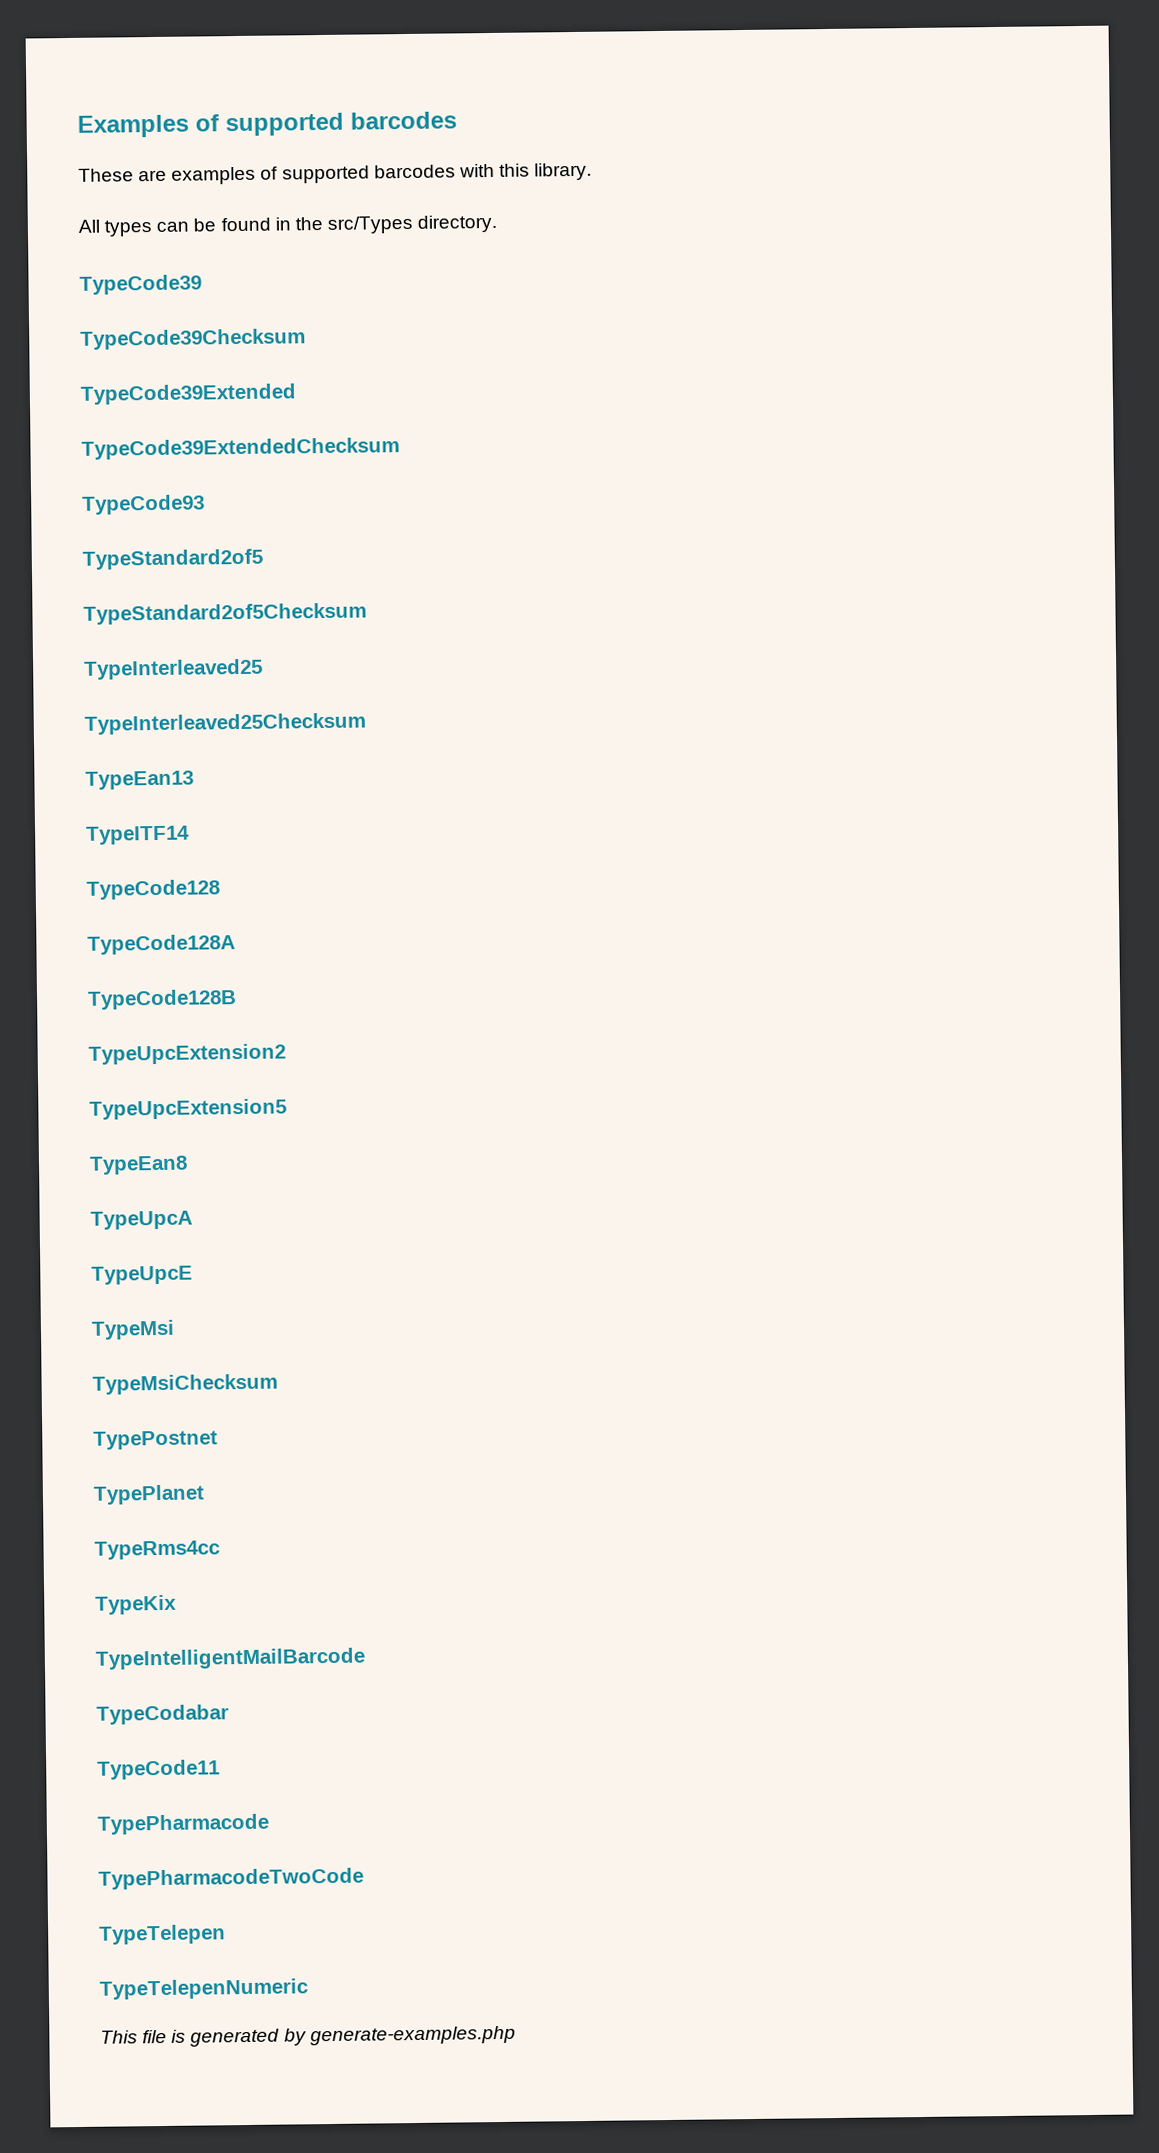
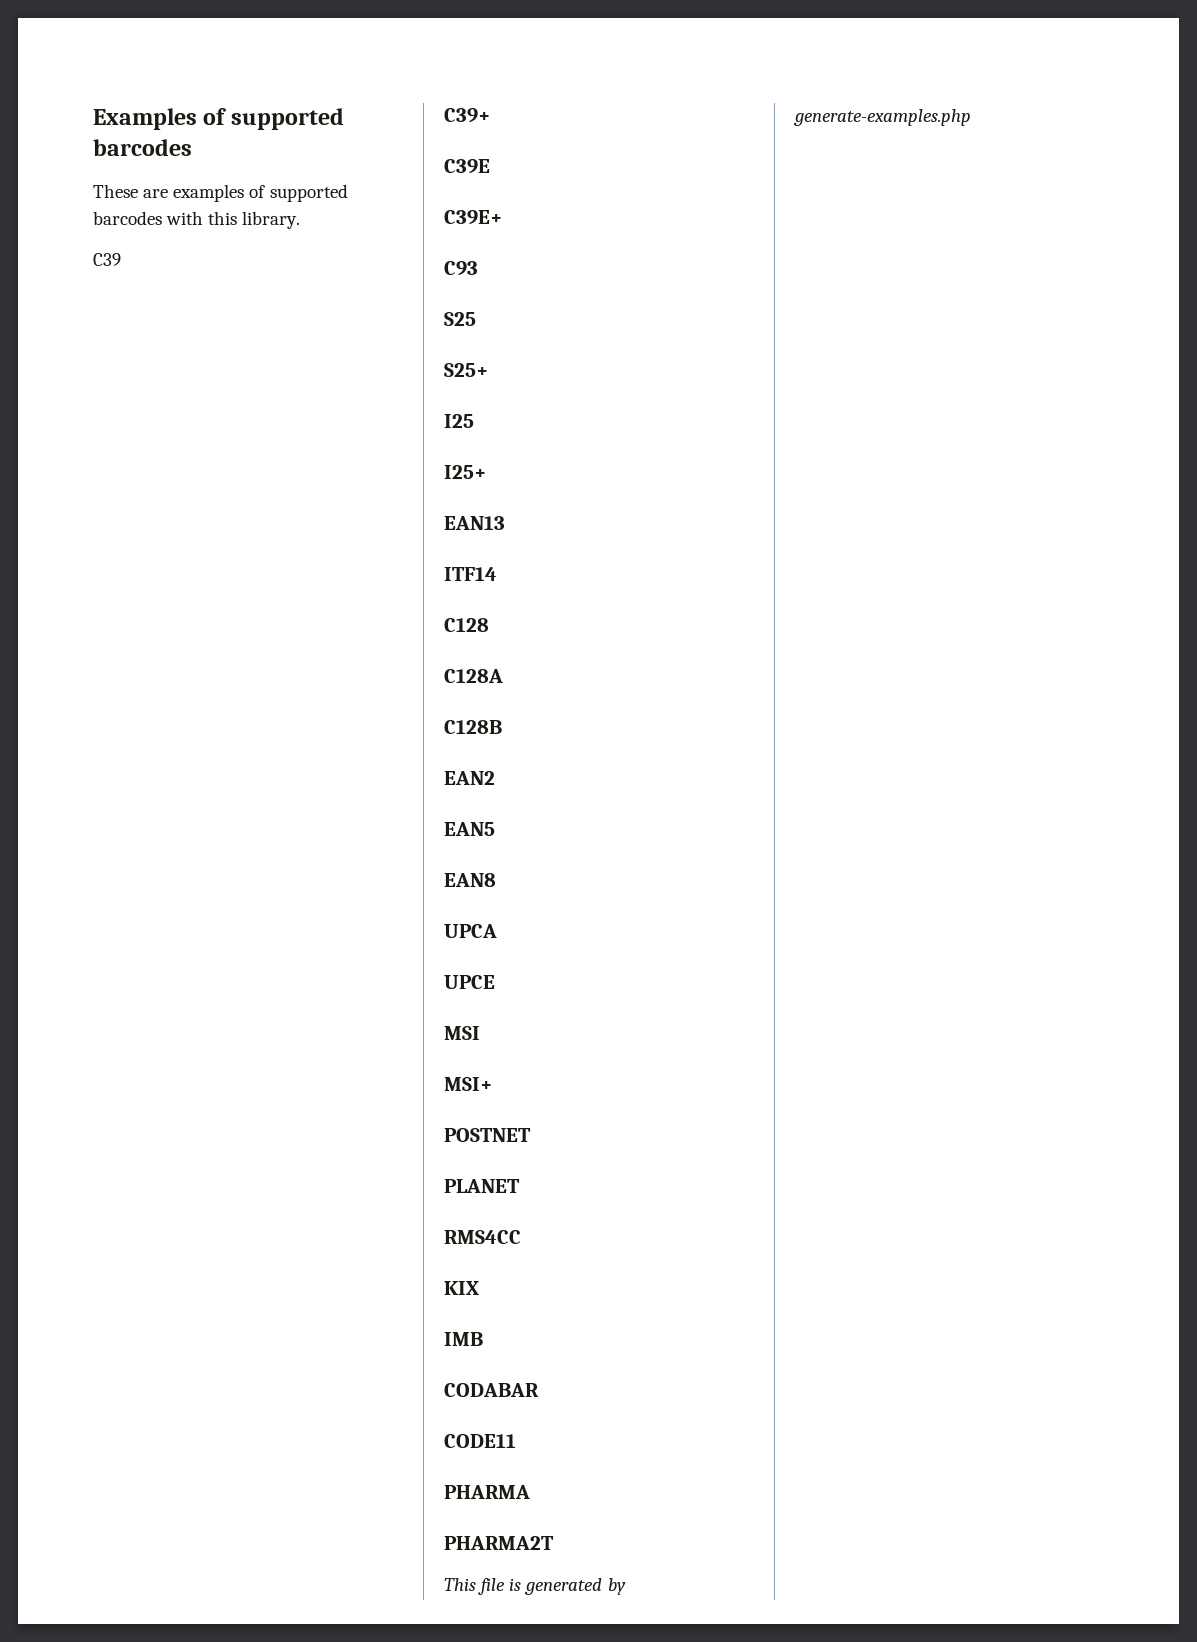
[78,214,498,237] [79,274,202,295] [80,328,306,350] [80,383,296,405] [81,437,400,460] [82,494,205,515] [82,548,263,570] [83,602,367,625] [84,658,263,680] [84,712,366,735] [85,770,194,790] [86,825,190,845] [86,879,220,900] [87,934,236,955] [87,989,237,1010] [88,1043,286,1065] [89,1098,287,1120] [89,1155,188,1175] [90,1210,193,1230] [91,1265,193,1285] [91,1319,175,1340] [92,1373,278,1395] [93,1430,218,1450] [93,1484,205,1505] [94,1540,220,1560] [95,1594,177,1615] [95,1647,365,1670] [96,1704,229,1725] [97,1759,220,1780] [97,1813,269,1835] [98,1867,364,1890] [99,1924,226,1945] [99,1978,308,2000] All types can be found in the src/Types directory. // TypeCode39 // TypeCode39Checksum // TypeCode39Extended // TypeCode39ExtendedChecksum // TypeCode93 // TypeStandard2of5 // TypeStandard2of5Checksum // TypeInterleaved25 // TypeInterleaved25Checksum // TypeEan13 // TypeITF14 // TypeCode128 // TypeCode128A // TypeCode128B // TypeUpcExtension2 // TypeUpcExtension5 // TypeEan8 // TypeUpcA // TypeUpcE // TypeMsi // TypeMsiChecksum // TypePostnet // TypePlanet // TypeRms4cc // TypeKix // TypeIntelligentMailBarcode // TypeCodabar // TypeCode11 // TypePharmacode // TypePharmacodeTwoCode // TypeTelepen // TypeTelepenNumeric -> [93,253,121,266] [444,108,490,123] [444,159,490,174] [444,210,502,225] [444,261,478,276] [444,312,476,326] [444,363,488,377] [444,414,474,428] [444,465,486,479] [444,516,505,530] [444,567,497,581] [444,618,489,632] [444,669,503,683] [444,720,502,734] [444,771,495,785] [444,822,495,836] [444,873,496,887] [444,924,497,938] [444,975,495,989] [444,1026,480,1040] [444,1077,492,1091] [444,1128,531,1142] [444,1179,520,1193] [444,1230,521,1244] [444,1281,479,1295] [444,1332,483,1346] [444,1383,539,1397] [444,1434,516,1448] [444,1485,530,1499] [444,1536,554,1550] C39 // C39+ // C39E // C39E+ // C93 // S25 // S25+ // I25 // I25+ // EAN13 // ITF14 // C128 // C128A // C128B // EAN2 // EAN5 // EAN8 // UPCA // UPCE // MSI // MSI+ // POSTNET // PLANET // RMS4CC // KIX // IMB // CODABAR // CODE11 // PHARMA // PHARMA2T

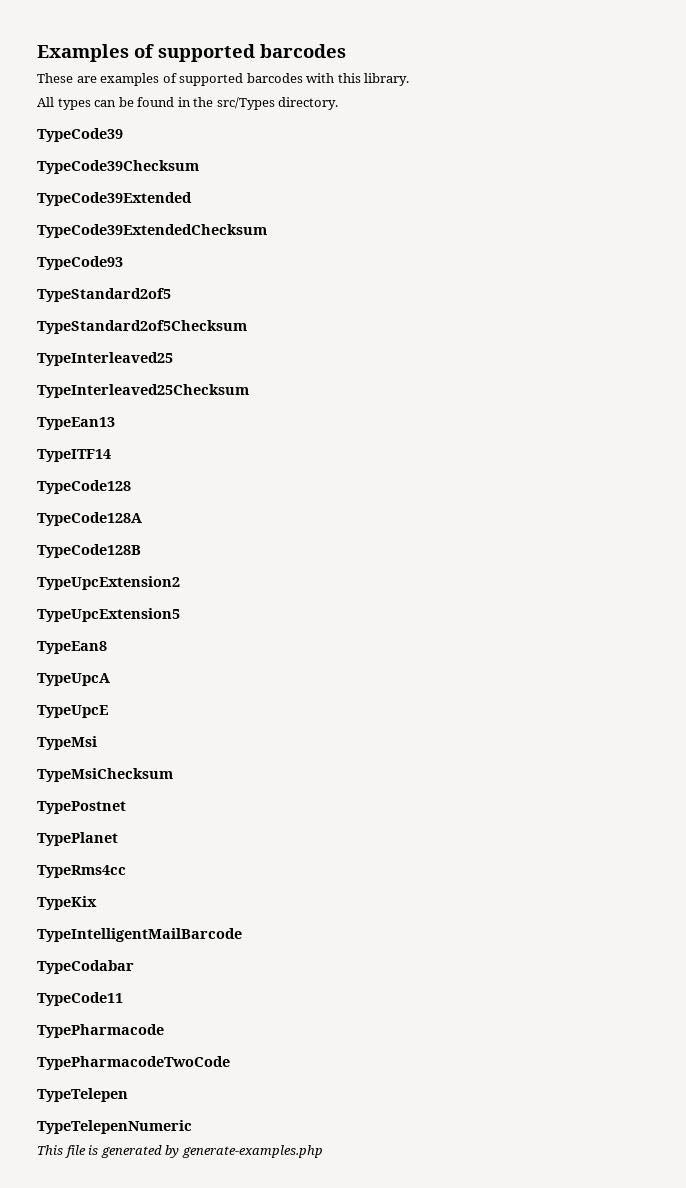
[93,253,121,266] [444,108,490,123] [444,159,490,174] [444,210,502,225] [444,261,478,276] [444,312,476,326] [444,363,488,377] [444,414,474,428] [444,465,486,479] [444,516,505,530] [444,567,497,581] [444,618,489,632] [444,669,503,683] [444,720,502,734] [444,771,495,785] [444,822,495,836] [444,873,496,887] [444,924,497,938] [444,975,495,989] [444,1026,480,1040] [444,1077,492,1091] [444,1128,531,1142] [444,1179,520,1193] [444,1230,521,1244] [444,1281,479,1295] [444,1332,483,1346] [444,1383,539,1397] [444,1434,516,1448] [444,1485,530,1499] [444,1536,554,1550] C39 // C39+ // C39E // C39E+ // C93 // S25 // S25+ // I25 // I25+ // EAN13 // ITF14 // C128 // C128A // C128B // EAN2 // EAN5 // EAN8 // UPCA // UPCE // MSI // MSI+ // POSTNET // PLANET // RMS4CC // KIX // IMB // CODABAR // CODE11 // PHARMA // PHARMA2T -> [37,97,339,110] [37,128,123,142] [37,160,199,174] [37,192,192,206] [37,224,267,238] [37,256,123,270] [37,288,171,302] [37,320,247,334] [37,352,173,366] [37,384,249,398] [37,417,115,430] [37,449,111,462] [37,480,131,494] [37,512,142,526] [37,544,141,558] [37,576,180,590] [37,608,180,622] [37,641,107,654] [37,673,110,686] [37,705,108,718] [37,736,97,750] [37,768,173,782] [37,801,126,814] [37,832,118,846] [37,865,126,878] [37,896,97,910] [37,928,242,942] [37,960,134,974] [37,992,123,1006] [37,1024,164,1038] [37,1056,230,1070] [37,1088,128,1102] [37,1120,192,1134] All types can be found in the src/Types directory. // TypeCode39 // TypeCode39Checksum // TypeCode39Extended // TypeCode39ExtendedChecksum // TypeCode93 // TypeStandard2of5 // TypeStandard2of5Checksum // TypeInterleaved25 // TypeInterleaved25Checksum // TypeEan13 // TypeITF14 // TypeCode128 // TypeCode128A // TypeCode128B // TypeUpcExtension2 // TypeUpcExtension5 // TypeEan8 // TypeUpcA // TypeUpcE // TypeMsi // TypeMsiChecksum // TypePostnet // TypePlanet // TypeRms4cc // TypeKix // TypeIntelligentMailBarcode // TypeCodabar // TypeCode11 // TypePharmacode // TypePharmacodeTwoCode // TypeTelepen // TypeTelepenNumeric

